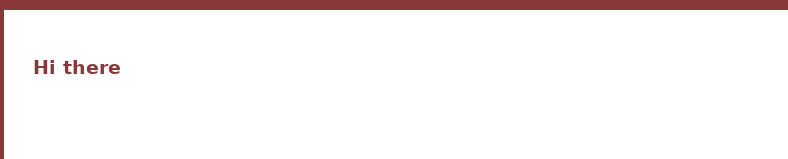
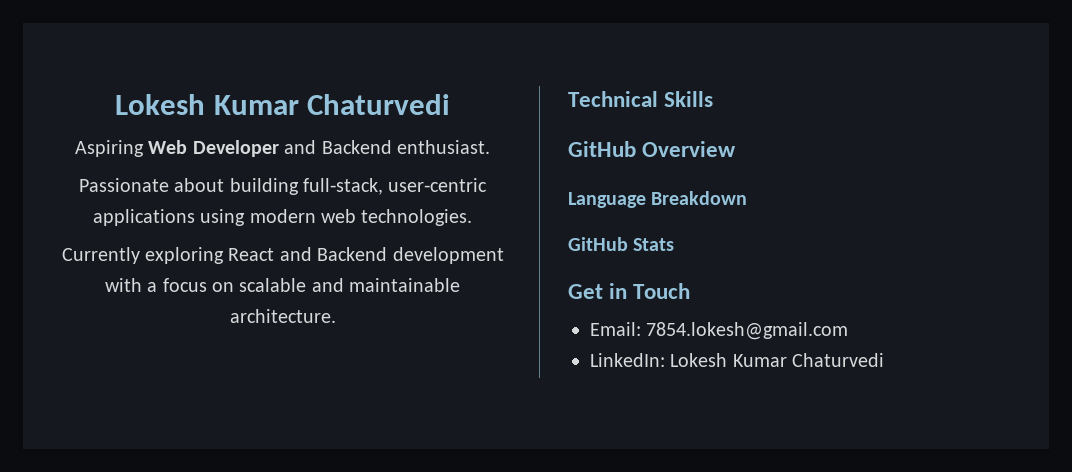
[33,60,121,74] Hi there -> [115,94,450,115] [75,140,490,157] [78,178,488,195] [92,209,473,226] [61,247,504,264] [104,278,461,292] [229,309,336,323] [568,91,714,107] [568,141,737,157] [568,191,748,208] [568,237,675,251] [568,283,691,299] [590,322,849,340] [590,353,885,367] Lokesh Kumar Chaturvedi // Aspiring Web Developer and Backend enthusiast. // Passionate about building full‑stack, user‑centric applications using modern web technologies. // Currently exploring React and Backend development with a focus on scalable and maintainable architecture. // Technical Skills // GitHub Overview // Language Breakdown // GitHub Stats // Get in Touch // Email: 7854.lokesh@gmail.com // LinkedIn: Lokesh Kumar Chaturvedi

